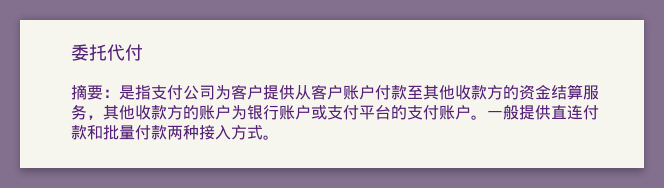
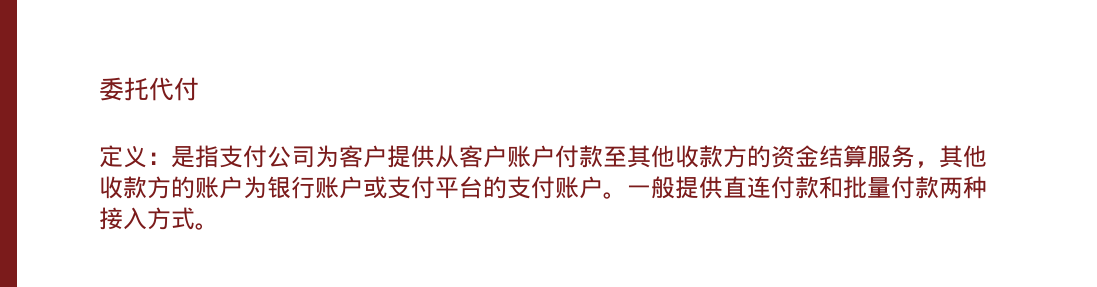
[71,84,103,100] 摘要 -> [99,145,147,168] 定义

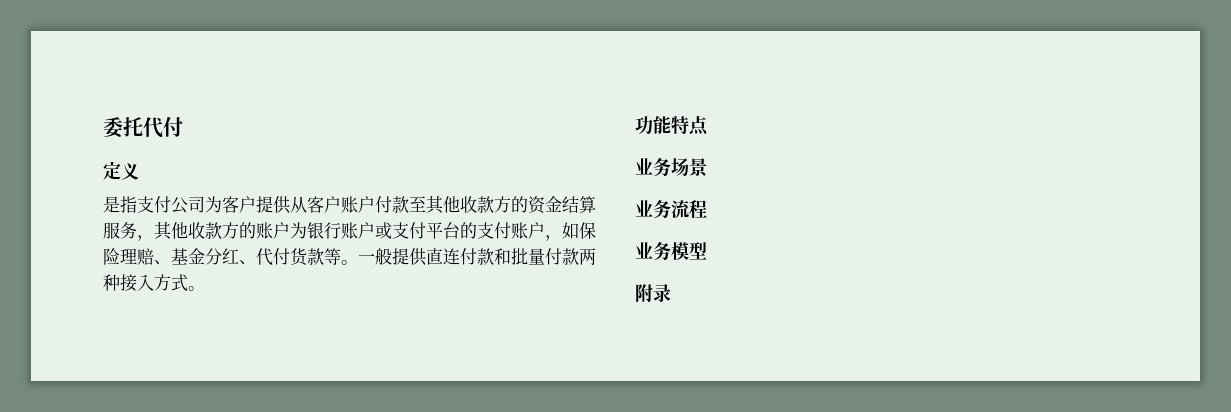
[147,152,171,165] ： -> (139, 171) //
(603, 187) none -> [545,222,596,241] [103,248,341,266] ，如保险理赔、基金分红、代付货款等
(219, 226) none -> [635,116,709,136] [635,158,708,177] [635,200,707,219] [635,242,707,261] [635,284,671,303] // 功能特点 // 业务场景 // 业务流程 // 业务模型 // 附录

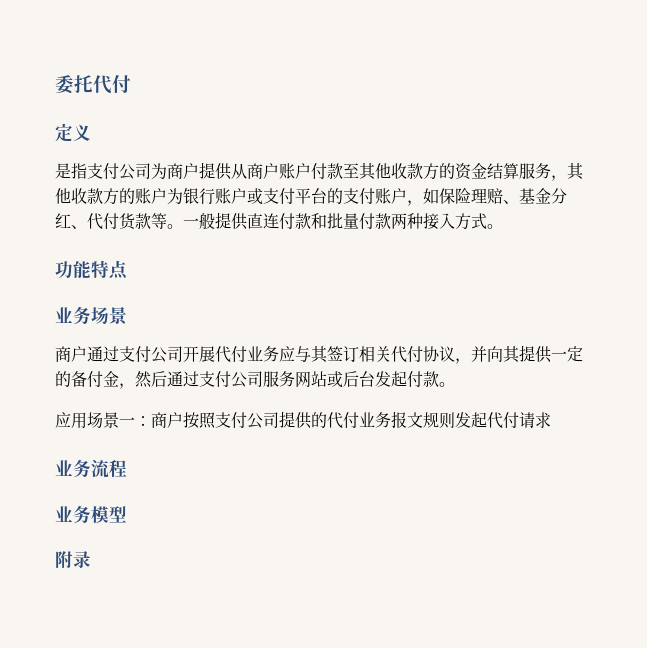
[222,196,239,213] 客 -> [167,163,183,180] 商
[307,196,324,213] 客 -> [247,163,263,180] 商
(708, 167) none -> [55,345,583,364] [55,371,455,389] [55,411,551,429] // 商户通过支付公司开展代付业务应与其签订相关代付协议，并向其提供一定的备付金，然后通过支付公司服务网站或后台发起付款。 // 应用场景一：商户按照支付公司提供的代付业务报文规则发起代付请求

